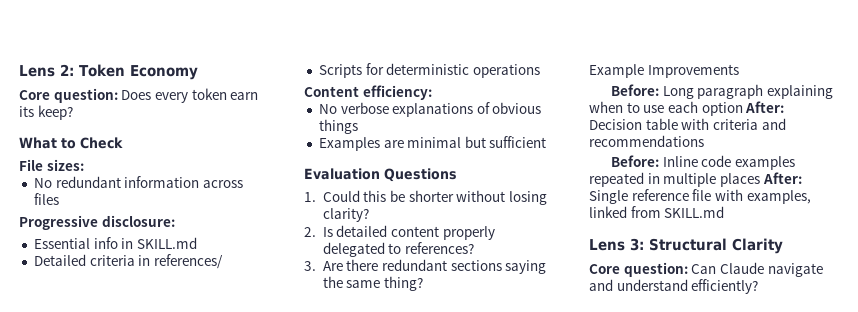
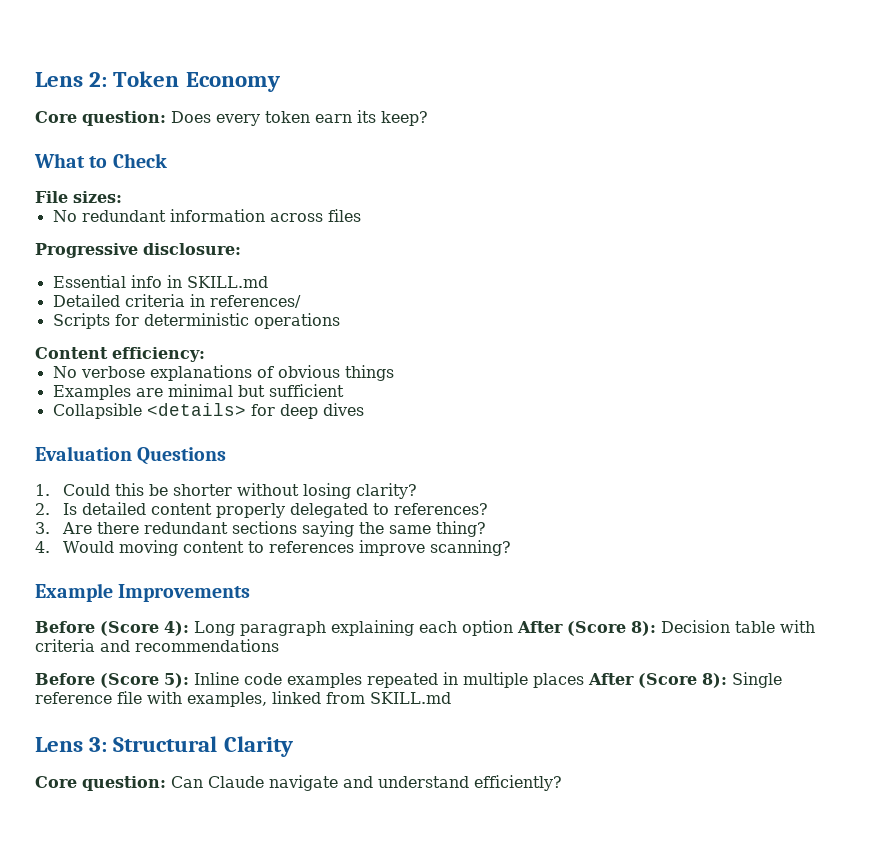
(547, 142) none -> [52,403,364,419] // Collapsible <details> for deep dives
[589,64,739,78] [610,84,833,99] [589,101,785,116] Example Improvements // Before: Long paragraph explaining when to use each option After: -> [35,540,512,556] [35,583,251,602] [35,620,656,636] 4. Would moving content to references improve scanning? // Example Improvements // Before (Score 4): Long paragraph explaining each option After (Score 8):
[610,155,659,167] Before: -> [35,673,189,688] Before (Score 5):
[762,172,802,184] After: -> [588,673,727,688] After (Score 8):

